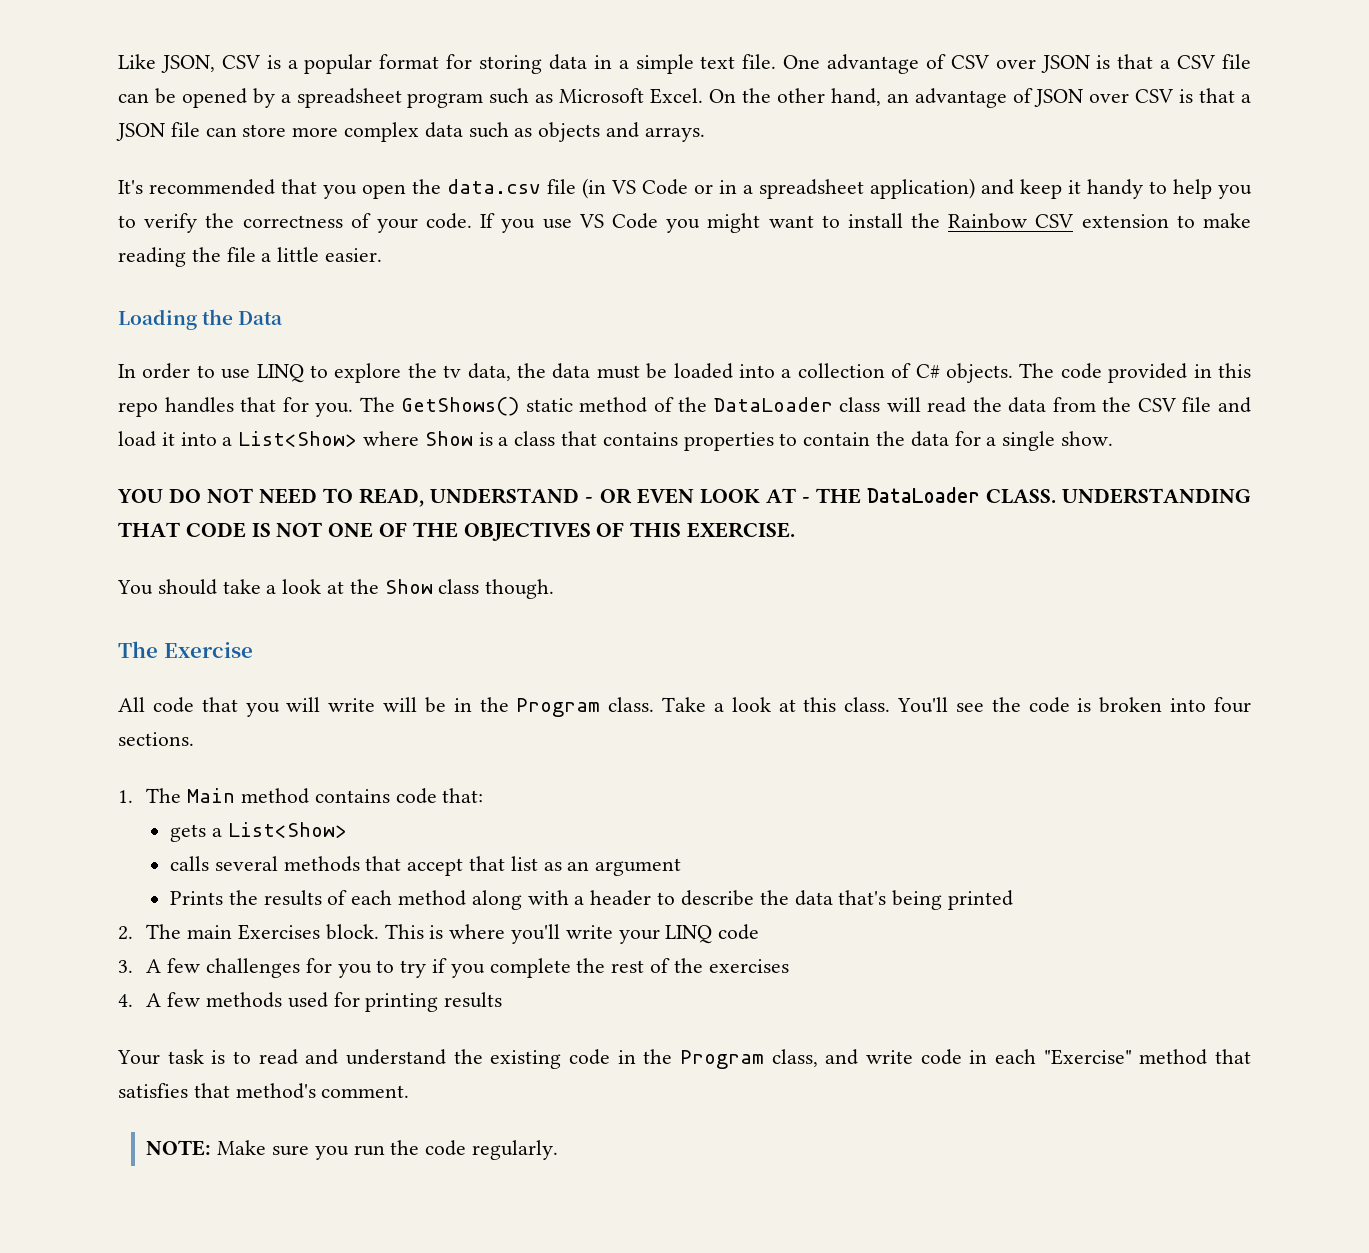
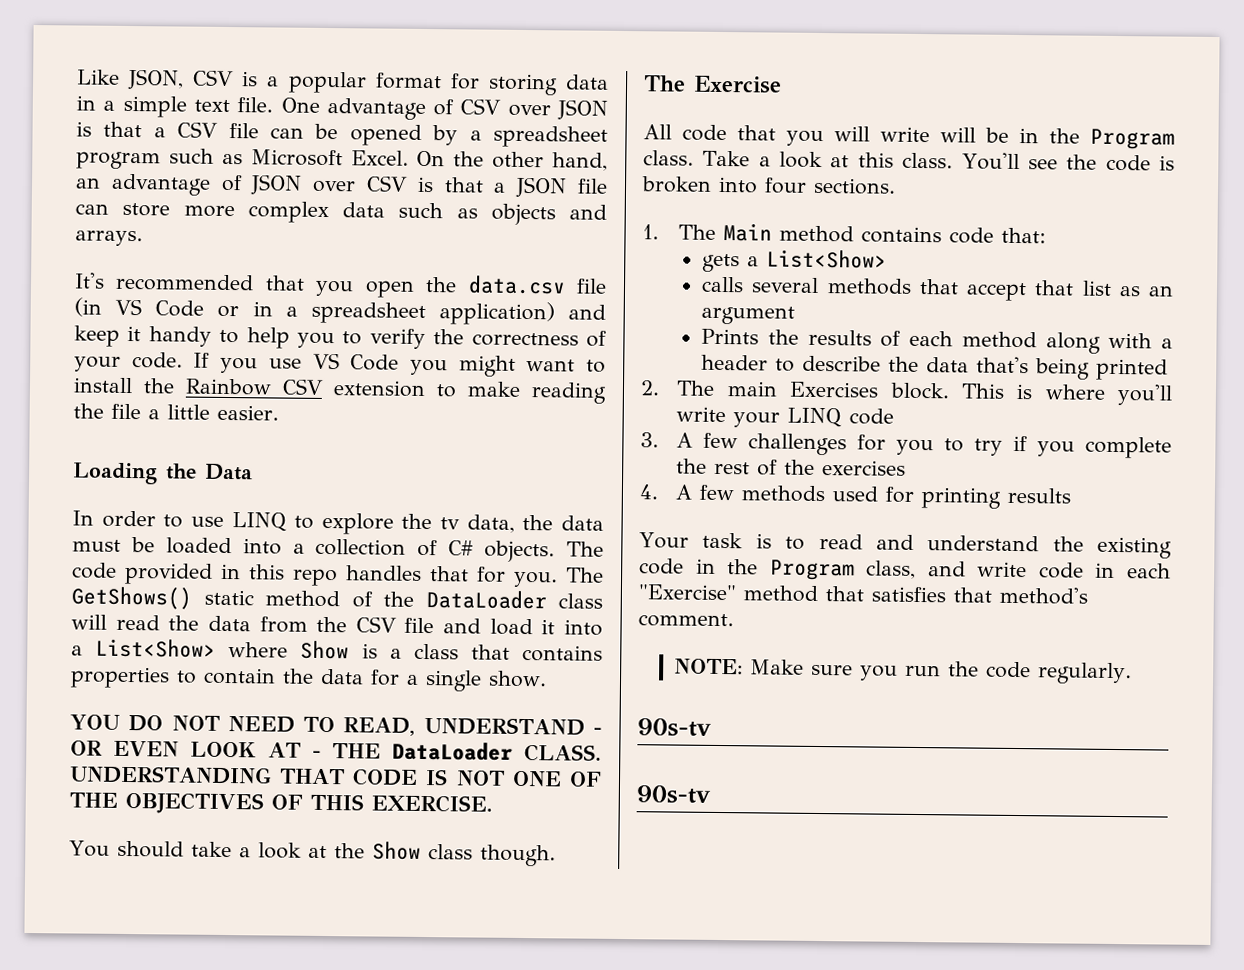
(559, 1150) none -> [637,718,712,737] [636,785,711,804] // 90s-tv // 90s-tv

